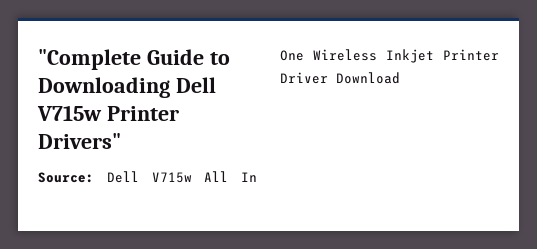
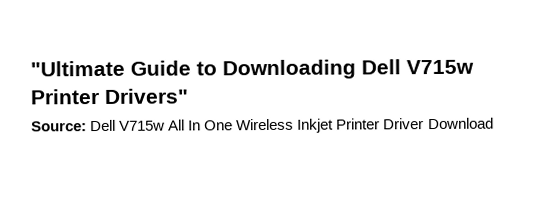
[38,49,141,70] "Complete -> [30,60,125,77] "Ultimate

